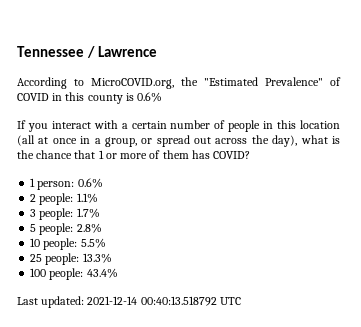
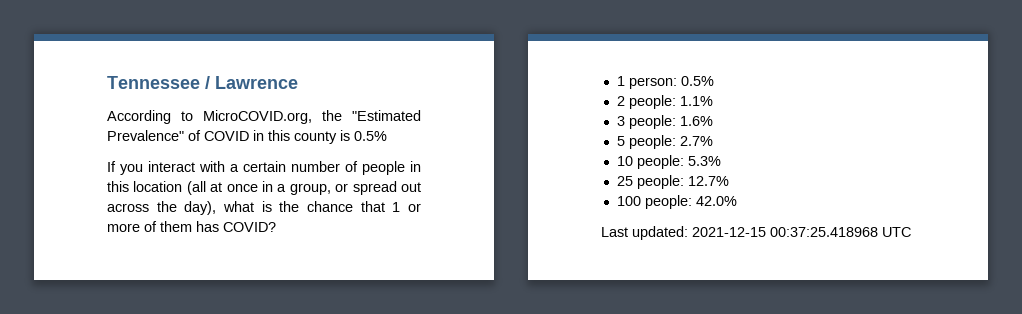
[137,92,163,102] 0.6% -> [354,131,387,141] 0.5%
[77,178,103,188] 0.6% -> [680,76,714,86] 0.5%
[76,208,100,218] 1.7% -> [679,116,713,126] 1.6%
[76,223,102,233] 2.8% -> [679,136,713,146] 2.7%
[80,238,106,248] 5.5% -> [687,156,721,166] 5.3%
[82,253,112,263] 13.3% -> [687,176,729,186] 12.7%
[86,268,118,278] 43.4% -> [695,196,737,206] 42.0%
[87,296,217,306] 2021-12-14 00:40:13.518792 -> [692,227,878,237] 2021-12-15 00:37:25.418968

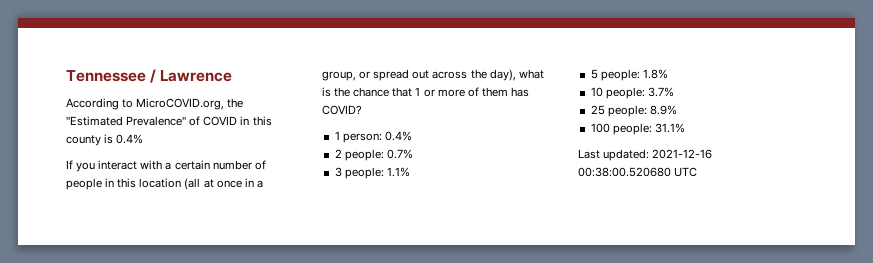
[354,131,387,141] 0.5% -> [116,134,144,144] 0.4%
[680,76,714,86] 0.5% -> [384,131,412,141] 0.4%
[679,96,713,106] 1.1% -> [386,149,413,159] 0.7%
[679,116,713,126] 1.6% -> [386,167,410,177] 1.1%
[679,136,713,146] 2.7% -> [642,69,668,79] 1.8%
[687,156,721,166] 5.3% -> [647,87,674,97] 3.7%
[687,176,729,186] 12.7% -> [649,105,677,115] 8.9%
[695,196,737,206] 42.0% -> [654,123,685,133] 31.1%
[692,227,878,237] 2021-12-15 00:37:25.418968 -> [652,149,713,159] [578,167,671,177] 2021-12-16 00:38:00.520680

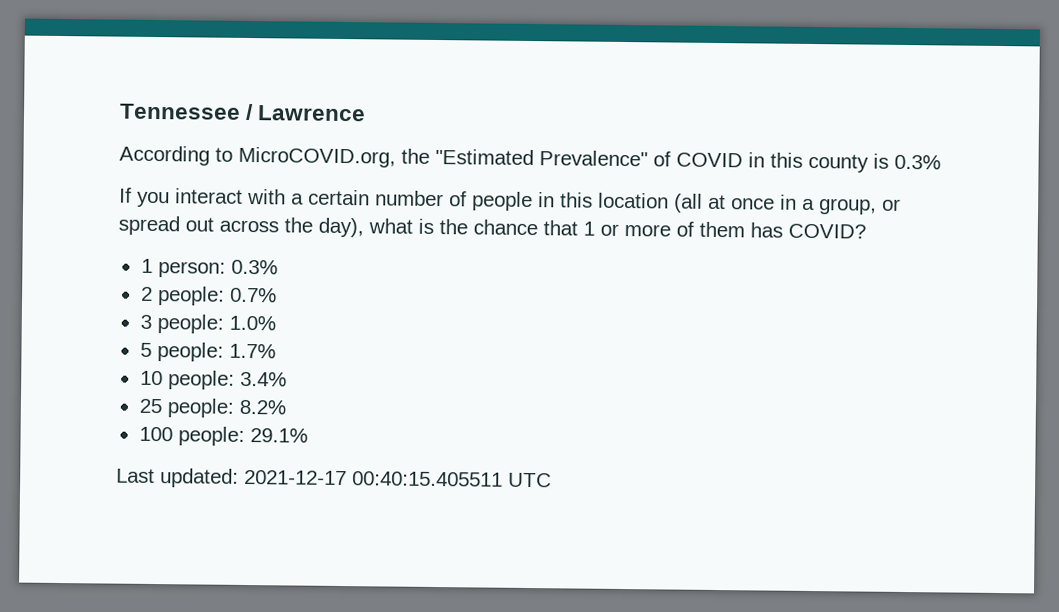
[116,134,144,144] 0.4% -> [894,154,941,170] 0.3%
[384,131,412,141] 0.4% -> [230,259,278,275] 0.3%
[386,167,410,177] 1.1% -> [228,315,276,331] 1.0%
[642,69,668,79] 1.8% -> [228,343,276,359] 1.7%
[647,87,674,97] 3.7% -> [239,371,287,387] 3.4%
[649,105,677,115] 8.9% -> [238,399,286,415] 8.2%
[654,123,685,133] 31.1% -> [249,428,308,443] 29.1%
[652,149,713,159] [578,167,671,177] 2021-12-16 00:38:00.520680 -> [244,469,503,487] 2021-12-17 00:40:15.405511

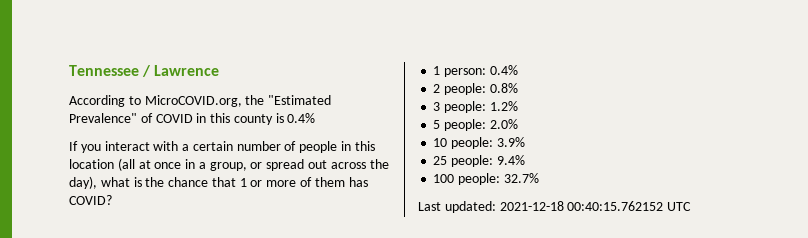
[894,154,941,170] 0.3% -> [287,113,316,123] 0.4%
[230,259,278,275] 0.3% -> [489,65,518,75] 0.4%
[229,287,277,303] 0.7% -> [489,83,518,93] 0.8%
[228,315,276,331] 1.0% -> [489,101,518,111] 1.2%
[228,343,276,359] 1.7% -> [489,119,518,129] 2.0%
[239,371,287,387] 3.4% -> [496,137,525,147] 3.9%
[238,399,286,415] 8.2% -> [496,155,525,165] 9.4%
[249,428,308,443] 29.1% -> [503,173,539,183] 32.7%
[244,469,503,487] 2021-12-17 00:40:15.405511 -> [499,201,664,211] 2021-12-18 00:40:15.762152

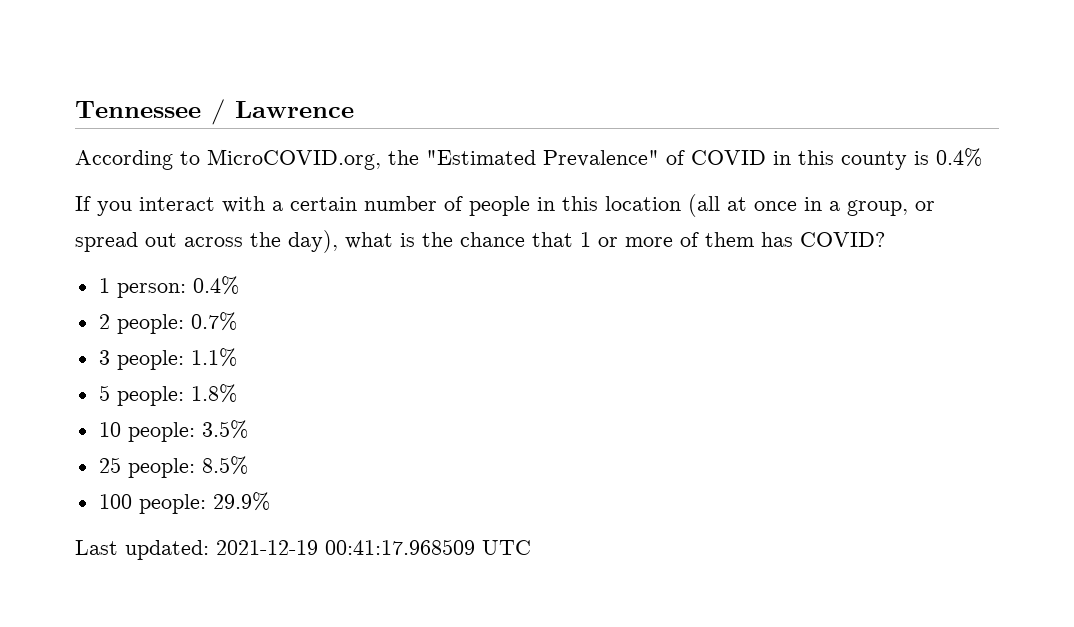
[489,83,518,93] 0.8% -> [190,312,237,331] 0.7%
[489,101,518,111] 1.2% -> [190,348,237,367] 1.1%
[489,119,518,129] 2.0% -> [190,384,237,403] 1.8%
[496,137,525,147] 3.9% -> [201,420,248,439] 3.5%
[496,155,525,165] 9.4% -> [201,456,248,475] 8.5%
[503,173,539,183] 32.7% -> [212,492,270,511] 29.9%
[499,201,664,211] 2021-12-18 00:40:15.762152 -> [216,539,475,555] 2021-12-19 00:41:17.968509

